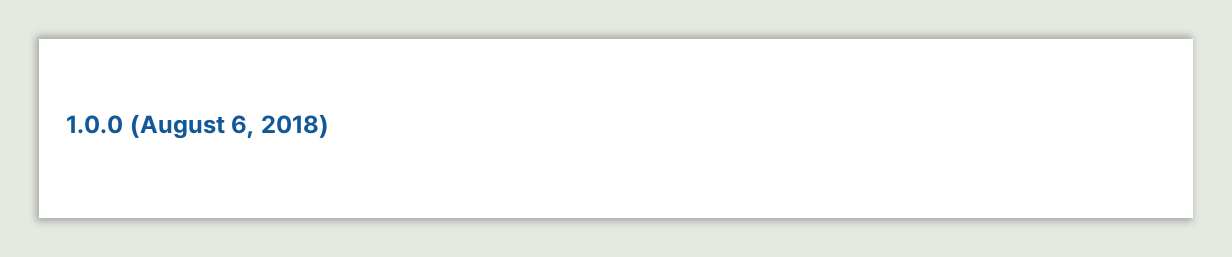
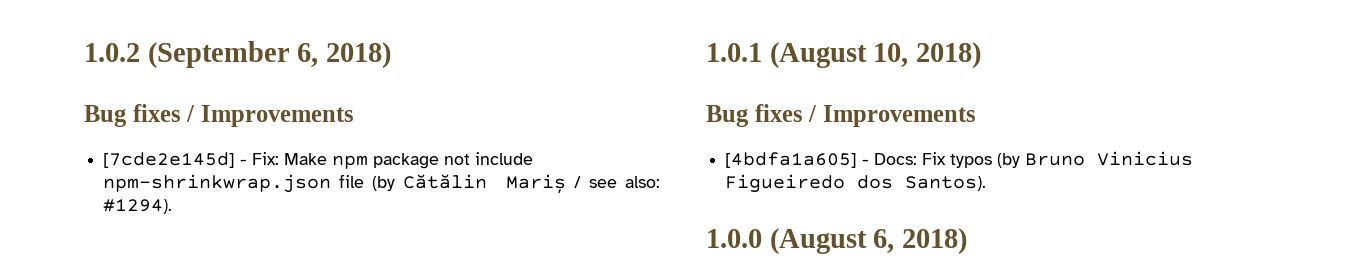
(66, 124) none -> [84,41,392,69] [84,104,354,127] [103,152,534,169] [103,174,660,194] [103,199,173,214] [706,42,982,69] [706,104,976,127] [725,151,1194,168] [725,174,987,193] 1.0.2 (September 6, 2018) // Bug fixes / Improvements // [7cde2e145d] - Fix: Make npm package not include npm-shrinkwrap.json file (by Cătălin Mariș / see also: #1294). // 1.0.1 (August 10, 2018) // Bug fixes / Improvements // [4bdfa1a605] - Docs: Fix typos (by Bruno Vinicius Figueiredo dos Santos). //

